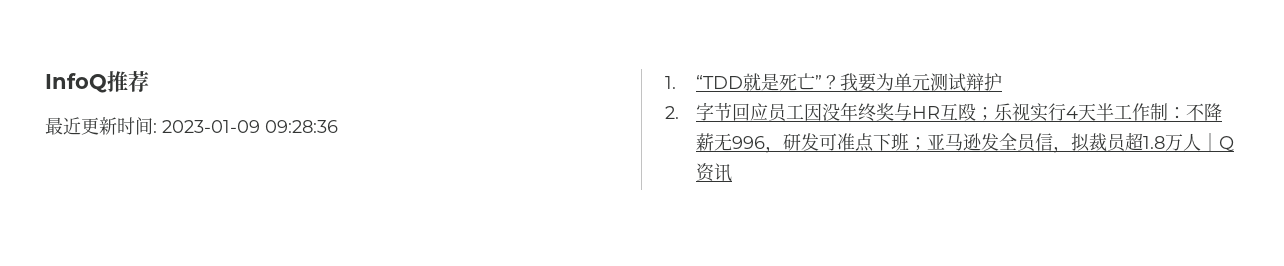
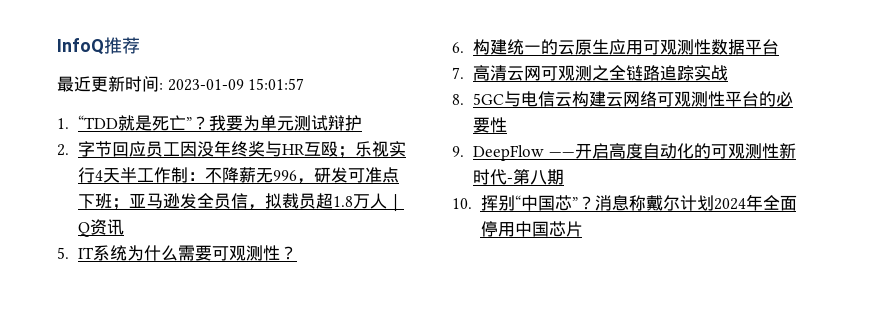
[265,120,338,133] 09:28:36 -> [248,78,305,90] 15:01:57
(733, 172) none -> [57,245,298,261] [452,39,780,55] [452,65,729,81] [452,91,794,107] [473,117,508,133] [452,143,796,161] [473,169,565,185] [452,194,797,211] [480,221,583,237] // 5. IT系统为什么需要可观测性？ // 6.构建统一的云原生应用可观测性数据平台 // 7.高清云网可观测之全链路追踪实战 // 8. 5GC与电信云构建云网络可观测性平台的必要性 // 9. DeepFlow ——开启高度自动化的可观测性新时代-第八期 // 10.挥别“中国芯”？消息称戴尔计划2024年全面停用中国芯片

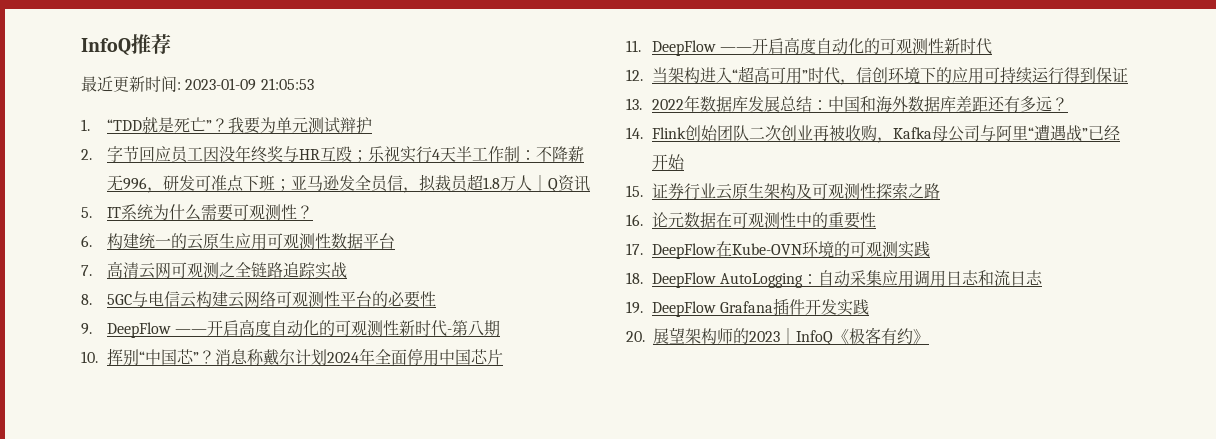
[248,78,305,90] 15:01:57 -> [260,78,314,90] 21:05:53
(583, 229) none -> [626,37,993,56] [626,66,1128,85] [626,95,1068,113] [626,124,1120,143] [651,154,685,170] [626,182,940,200] [626,212,876,229] [626,241,930,259] [626,270,1044,288] [626,298,870,317] [626,327,929,345] // 11. DeepFlow ——开启高度自动化的可观测性新时代 // 12.当架构进入“超高可用”时代，信创环境下的应用可持续运行得到保证 // 13. 2022年数据库发展总结：中国和海外数据库差距还有多远？ // 14. Flink创始团队二次创业再被收购，Kafka母公司与阿里“遭遇战”已经开始 // 15.证券行业云原生架构及可观测性探索之路 // 16.论元数据在可观测性中的重要性 // 17. DeepFlow在Kube-OVN环境的可观测实践 // 18. DeepFlow AutoLogging：自动采集应用调用日志和流日志 // 19. DeepFlow Grafana插件开发实践 // 20.展望架构师的2023｜InfoQ《极客有约》

